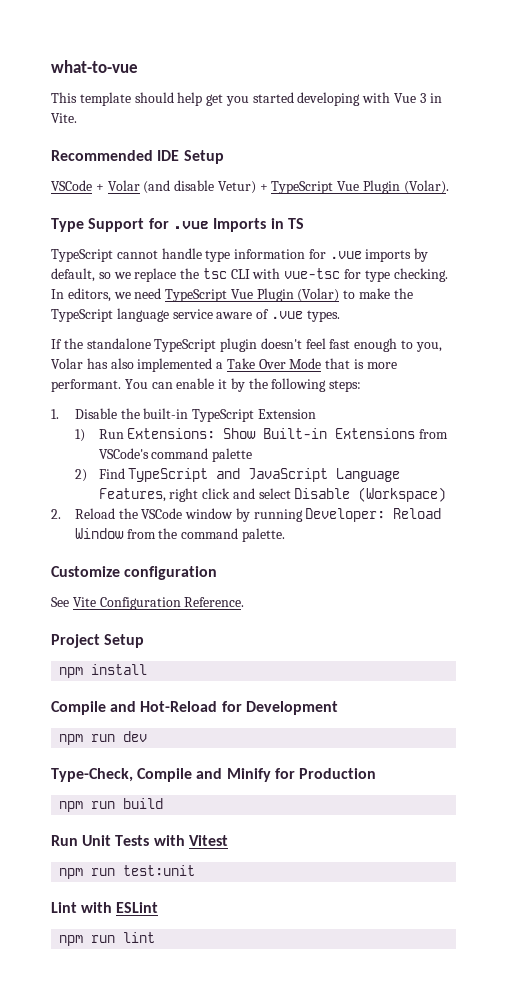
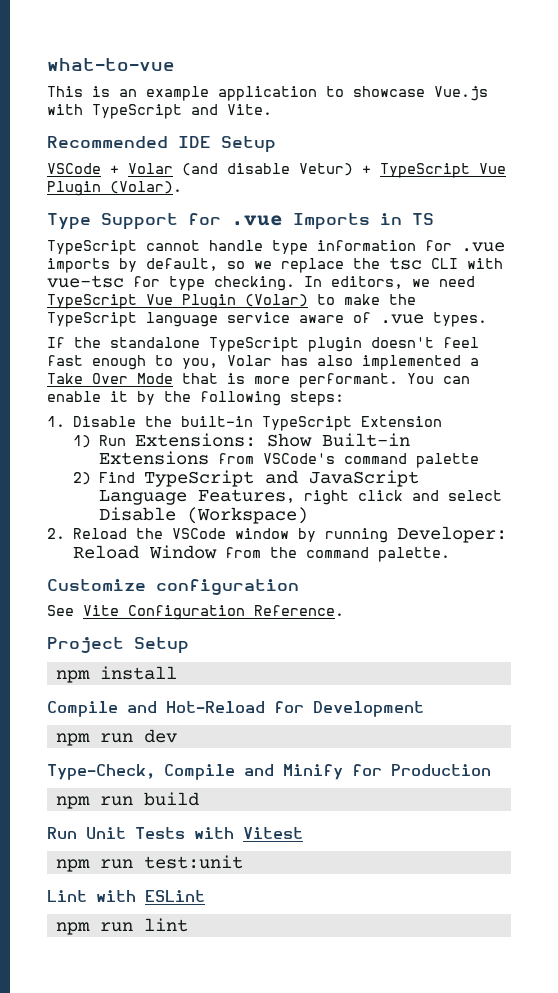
[79,92,442,106] template should help get you started developing with Vue 3 in -> [92,86,488,101] [47,104,218,119] is an example application to showcase Vue.js with TypeScript and

